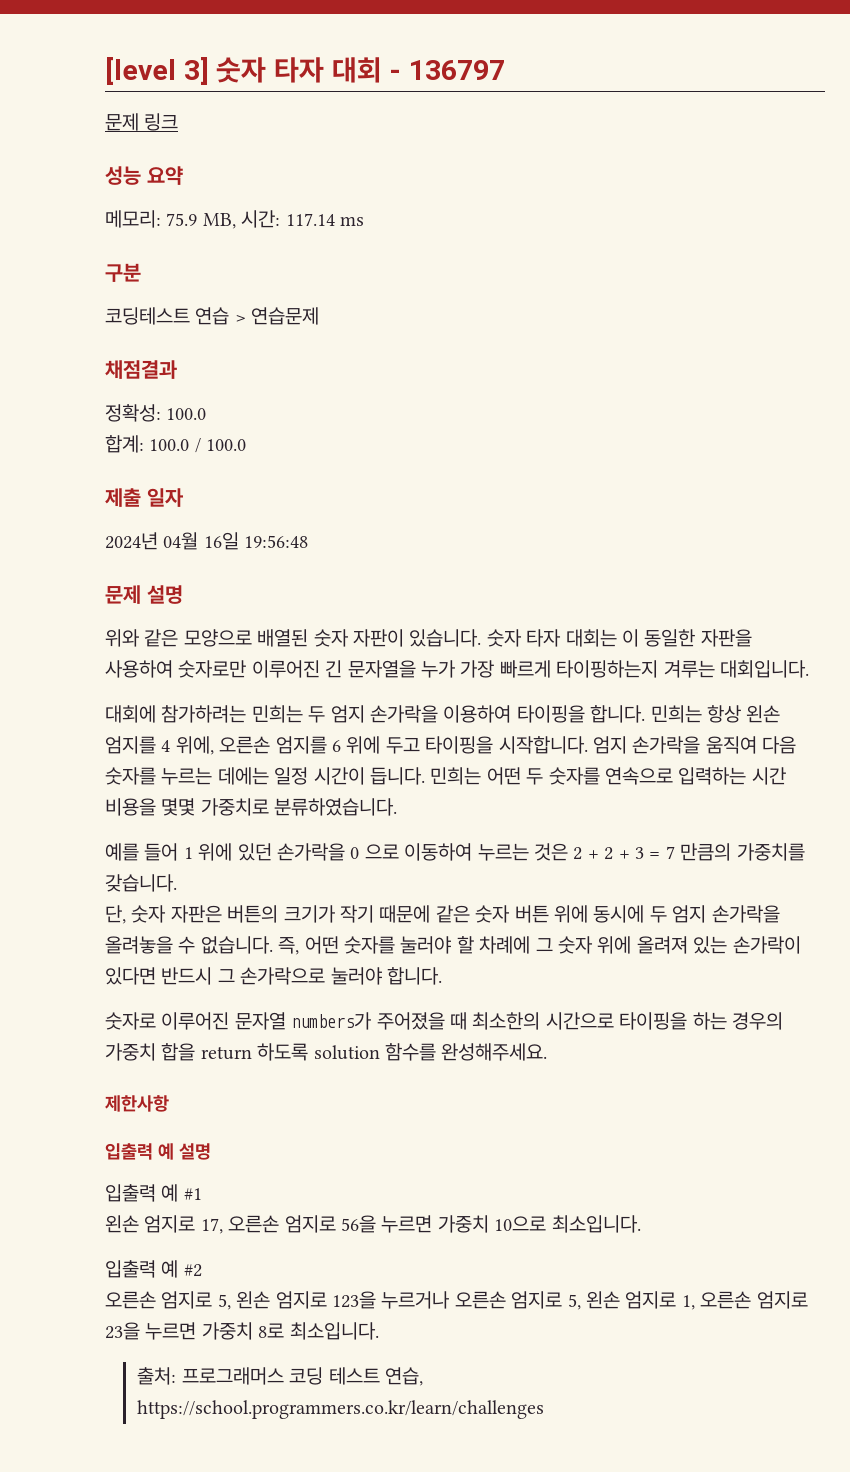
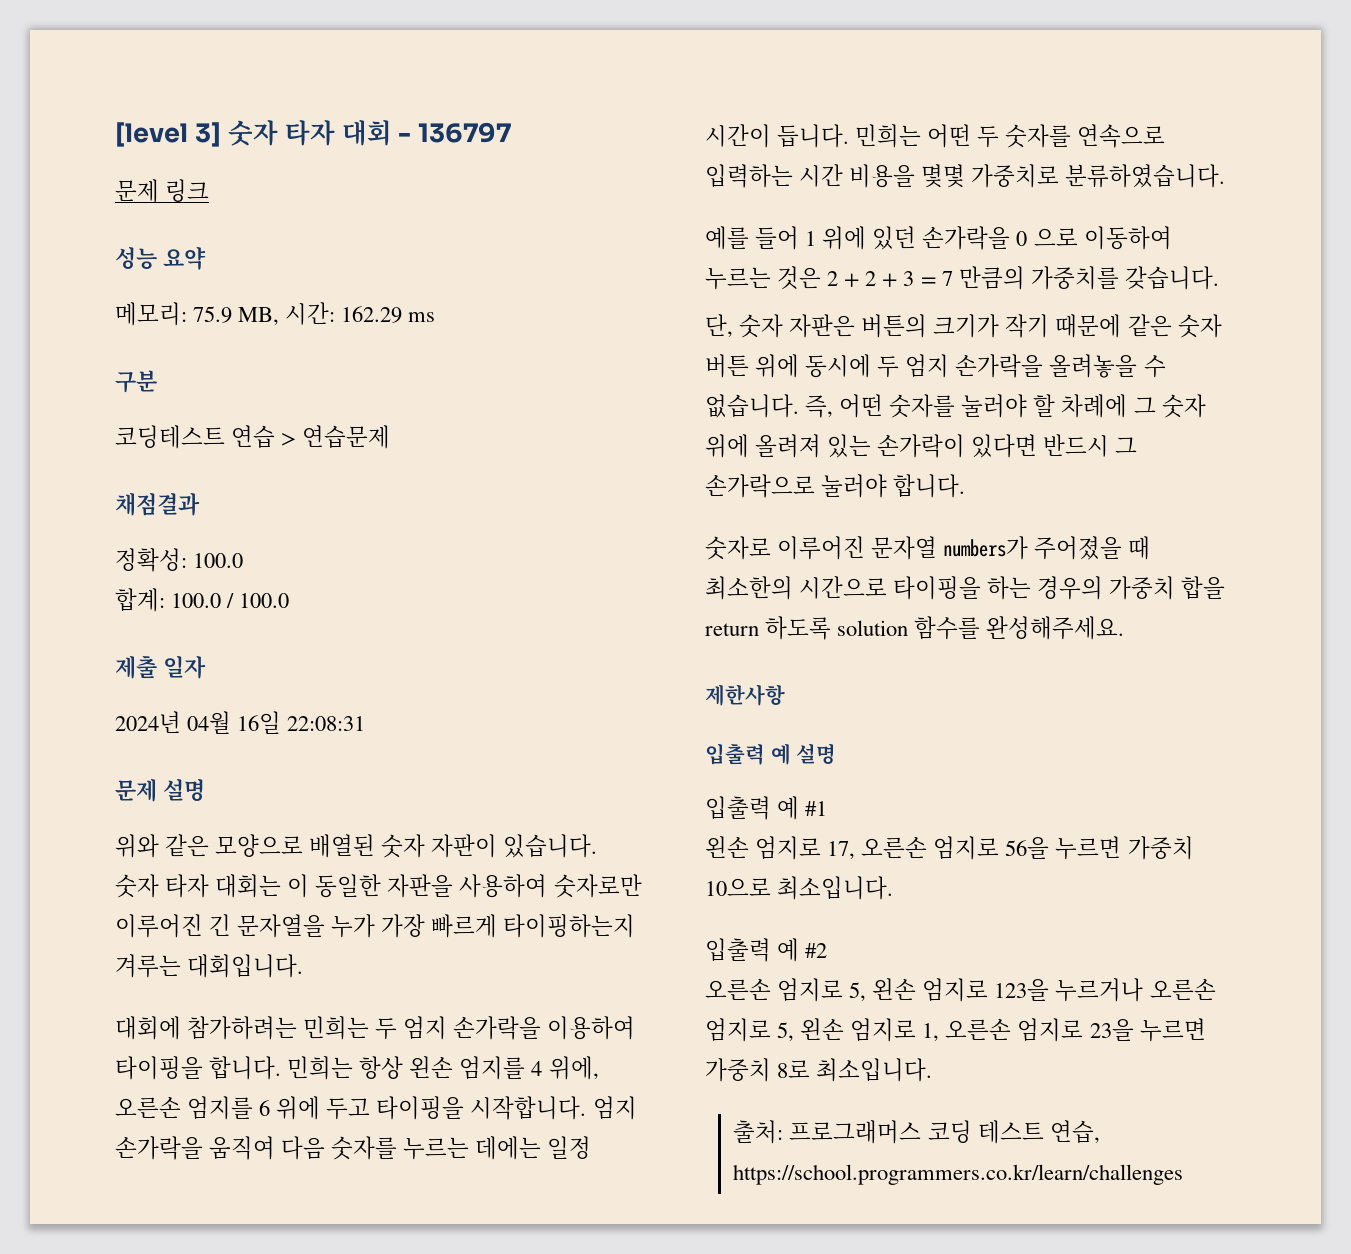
[285,213,335,226] 117.14 -> [341,306,403,323] 162.29
[244,535,309,548] 19:56:48 -> [287,716,366,731] 22:08:31

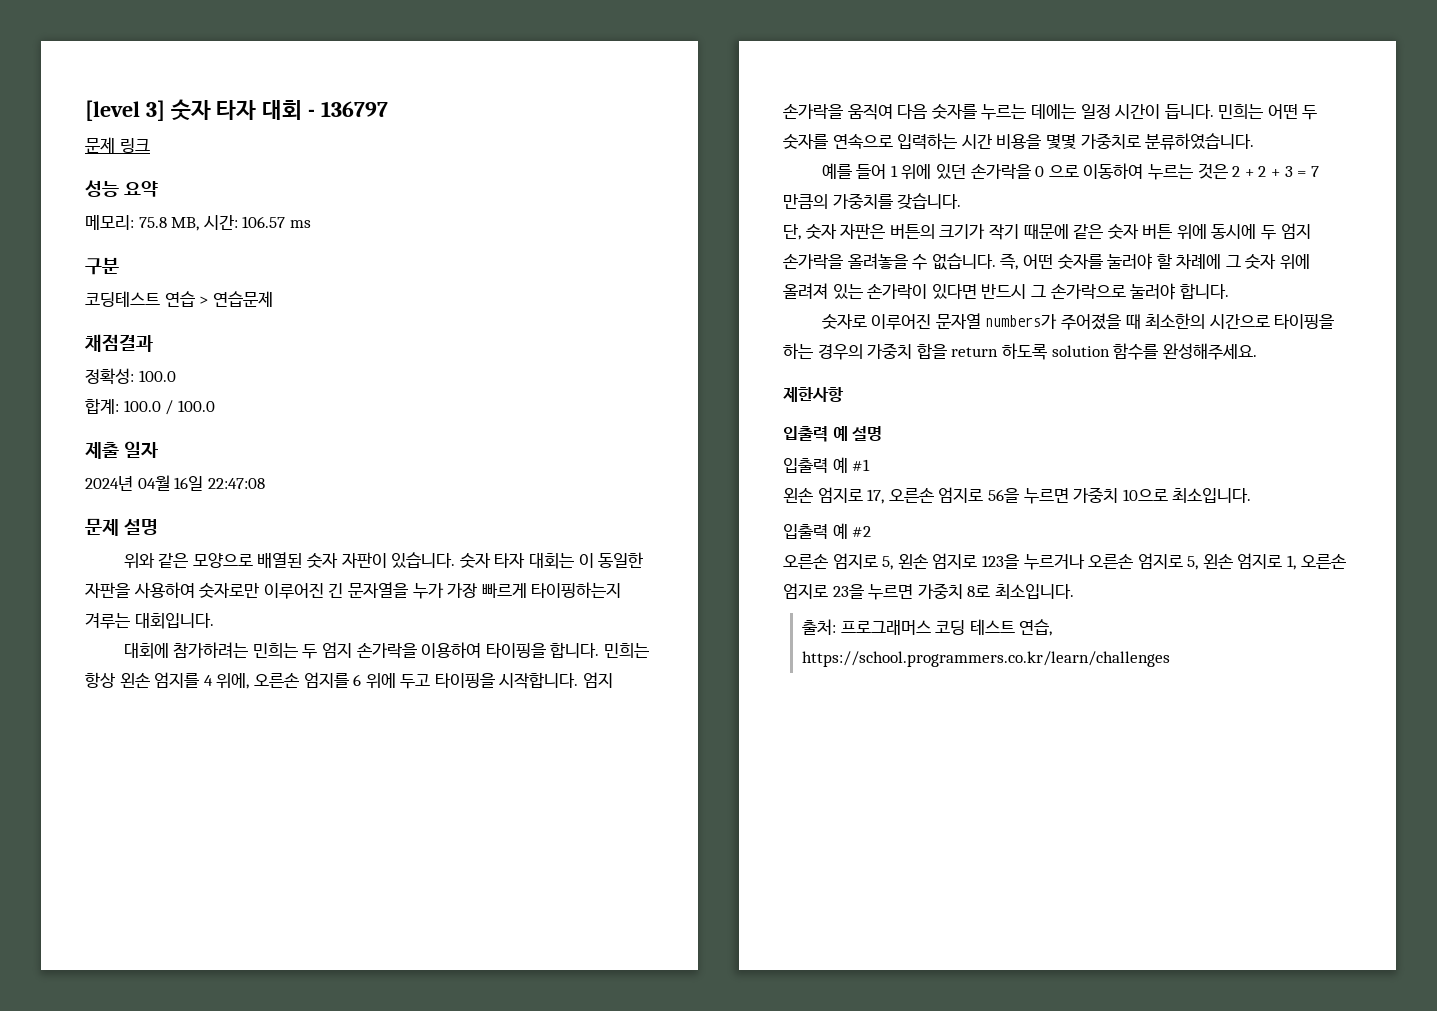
[193,306,233,323] 75.9 -> [138,217,167,228] 75.8
[341,306,403,323] 162.29 -> [242,216,286,228] 106.57
[287,716,366,731] 22:08:31 -> [207,478,265,489] 22:47:08

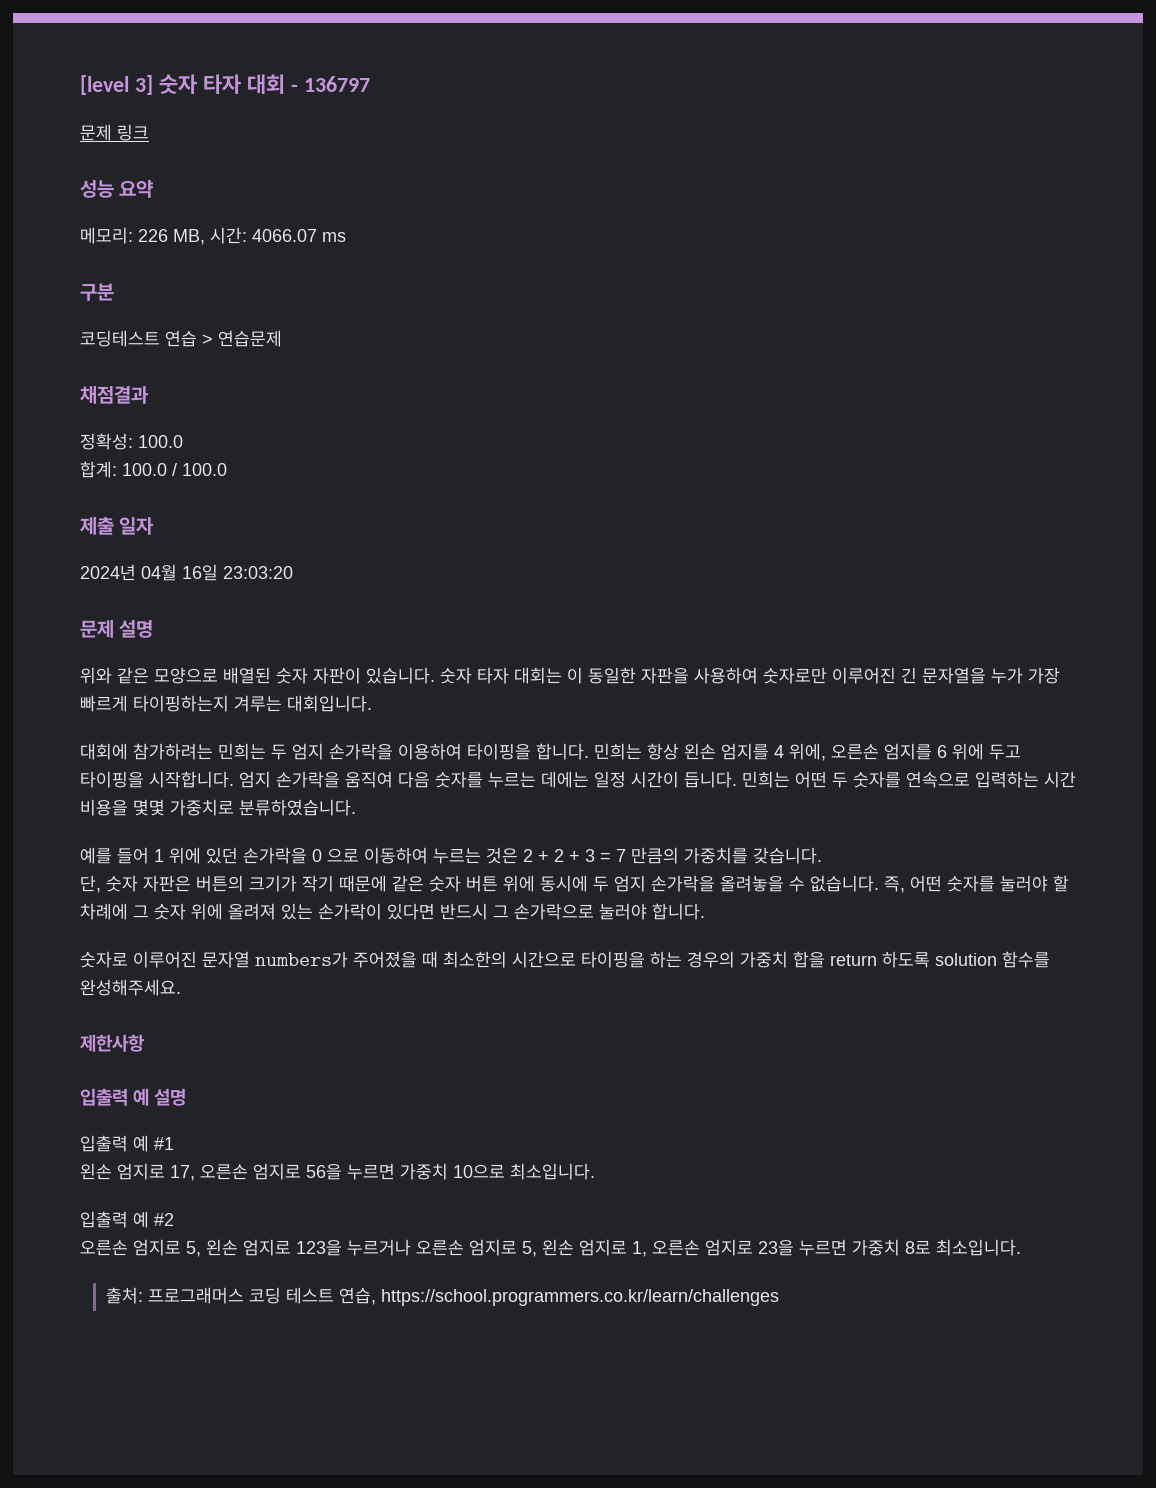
[138,217,167,228] 75.8 -> [138,229,168,242] 226
[242,216,286,228] 106.57 -> [252,229,317,242] 4066.07
[207,478,265,489] 22:47:08 -> [223,566,293,579] 23:03:20

